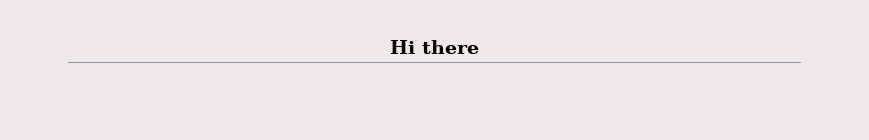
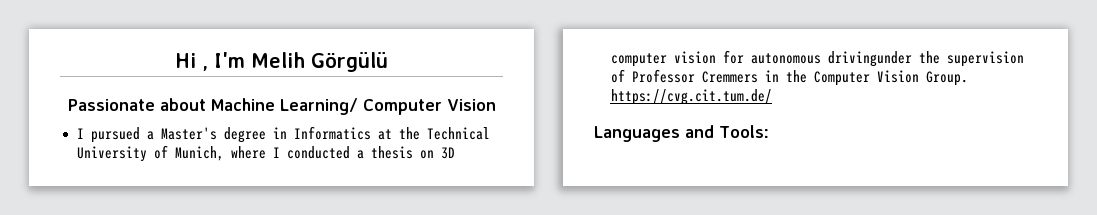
[422,40,479,54] there -> [202,52,388,72] [67,98,496,115] [76,126,490,143] [76,145,455,162] [610,50,1024,67] [610,69,968,86] [610,89,772,105] [594,125,769,142] , I'm Melih Görgülü // Passionate about Machine Learning/ Computer Vision // I pursued a Master's degree in Informatics at the Technical University of Munich, where I conducted a thesis on 3D computer vision for autonomous drivingunder the supervision of Professor Cremmers in the Computer Vision Group. https://cvg.cit.tum.de/ // Languages and Tools:

